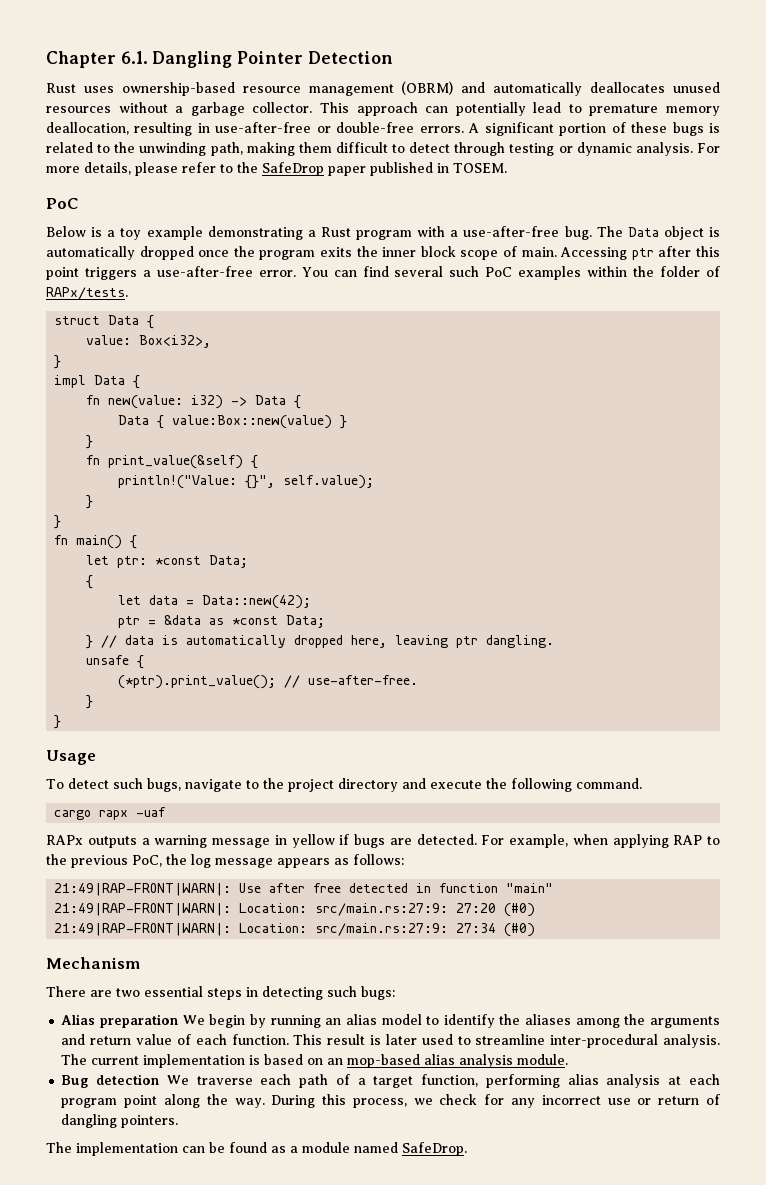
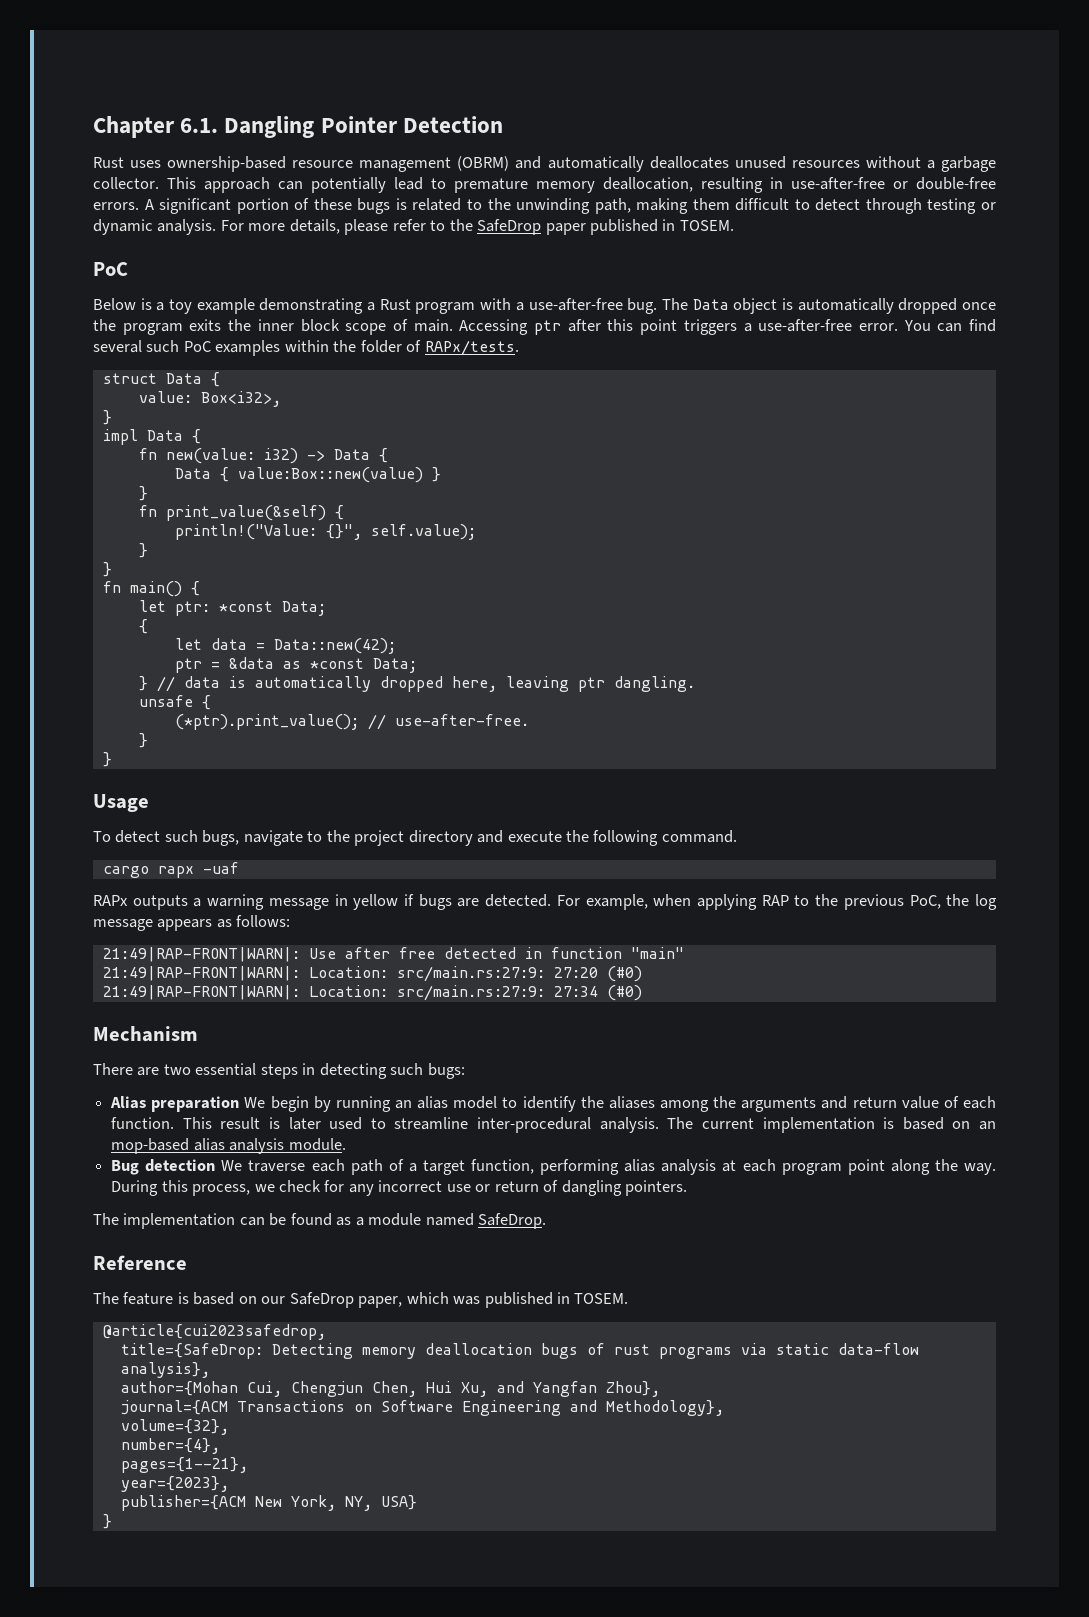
(467, 1149) none -> [93,1255,187,1270] [93,1292,629,1308] [102,1324,326,1340] [120,1343,919,1359] [120,1362,210,1378] [120,1381,660,1397] [120,1400,724,1416] [120,1419,229,1435] [120,1438,220,1454] [120,1457,248,1473] [120,1476,229,1492] [120,1495,417,1511] [102,1514,112,1529] // Reference // The feature is based on our SafeDrop paper, which was published in TOSEM. // @article{cui2023safedrop, // title={SafeDrop: Detecting memory deallocation bugs of rust programs via static data-flow analysis}, // author={Mohan Cui, Chengjun Chen, Hui Xu, and Yangfan Zhou}, // journal={ACM Transactions on Software Engineering and Methodology}, // volume={32}, // number={4}, // pages={1--21}, // year={2023}, // publisher={ACM New York, NY, USA} // }

